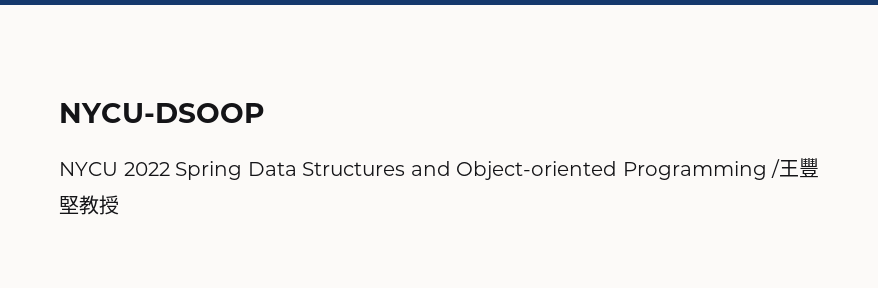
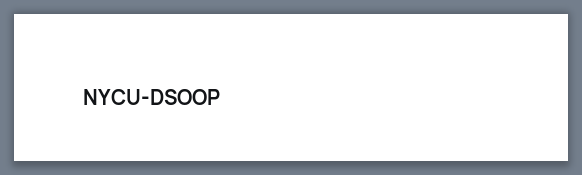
[59,158,819,180] [59,195,119,215] // NYCU 2022 Spring Data Structures and Object-oriented Programming /王豐堅教授 -> (220, 97) none

